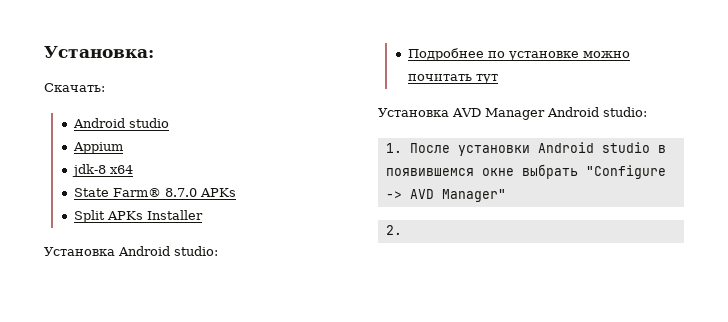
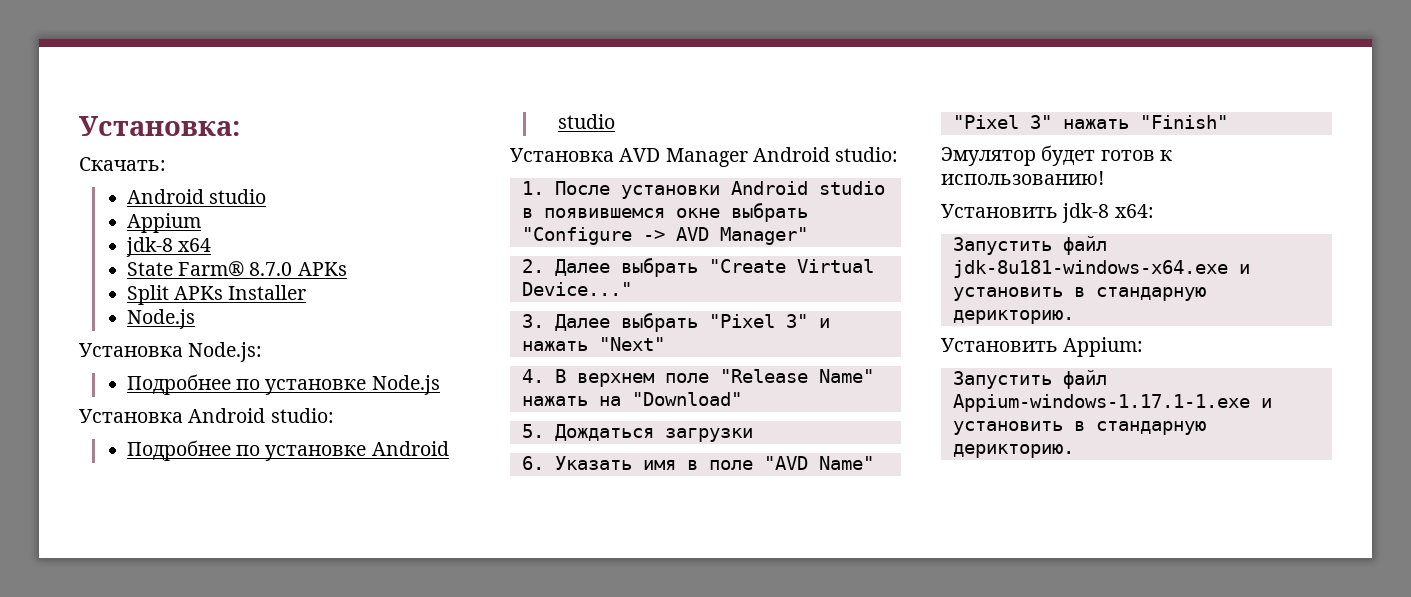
(204, 215) none -> [126,309,195,329] [79,342,263,362] [126,374,440,395] // Node.js // Установка Node.js: // Подробнее по установке Node.js
[583,51,631,58] [408,74,499,84] можно почитать тут -> [371,441,449,456] [557,114,615,129] Android studio
(402, 230) none -> [554,258,874,277] [521,282,632,296] [521,313,830,332] [521,337,665,351] [521,369,874,387] [521,392,742,406] [521,424,753,442] [521,456,874,470] [952,115,1228,129] [941,145,1172,166] [941,171,1104,185] [941,203,1154,223] [952,236,1107,255] [952,260,1250,278] [952,287,1206,301] [952,310,1074,324] [941,337,1144,357] [952,370,1107,389] [952,394,1272,412] [952,421,1206,435] [952,444,1074,458] Далее выбрать "Create Virtual Device..." // 3. Далее выбрать "Pixel 3" и нажать "Next" // 4. В верхнем поле "Release Name" нажать на "Download" // 5. Дождаться загрузки // 6. Указать имя в поле "AVD Name" "Pixel 3" нажать "Finish" // Эмулятор будет готов к использованию! // Установить jdk-8 x64: // Запустить файл jdk-8u181-windows-x64.exe и установить в стандарную дерикторию. // Установить Appium: // Запустить файл Appium-windows-1.17.1-1.exe и установить в стандарную дерикторию.

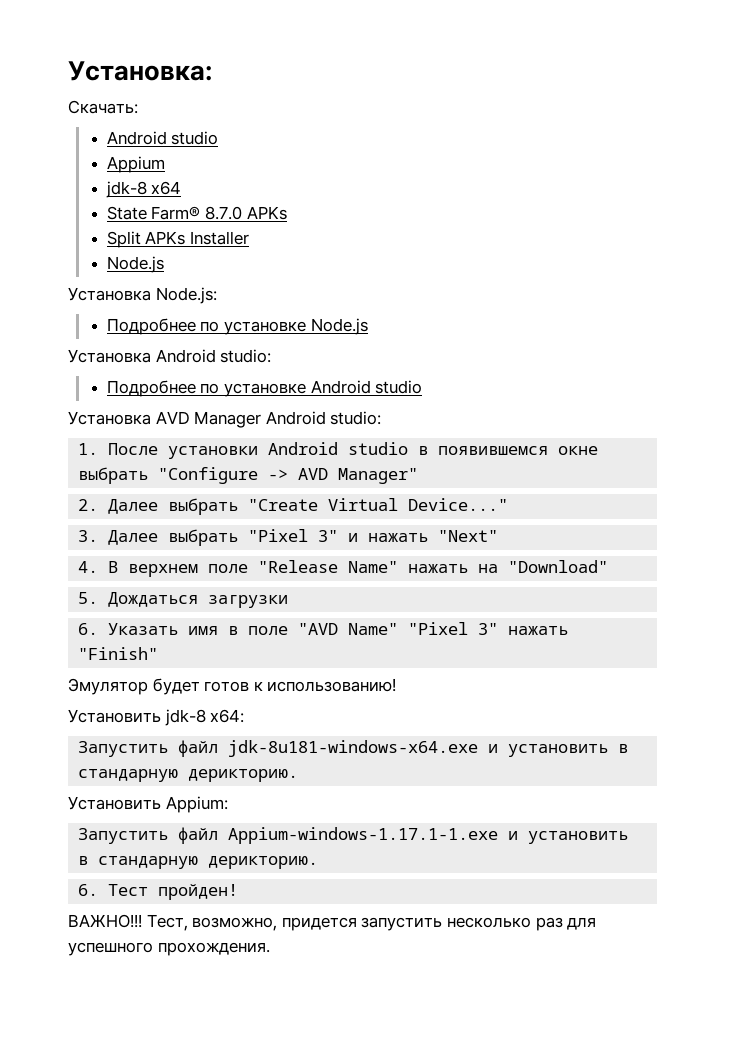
(1074, 451) none -> [78,884,239,900] [68,914,597,931] [68,942,270,956] // 6. Тест пройден! // ВАЖНО!!! Тест, возможно, придется запустить несколько раз для успешного прохождения.

